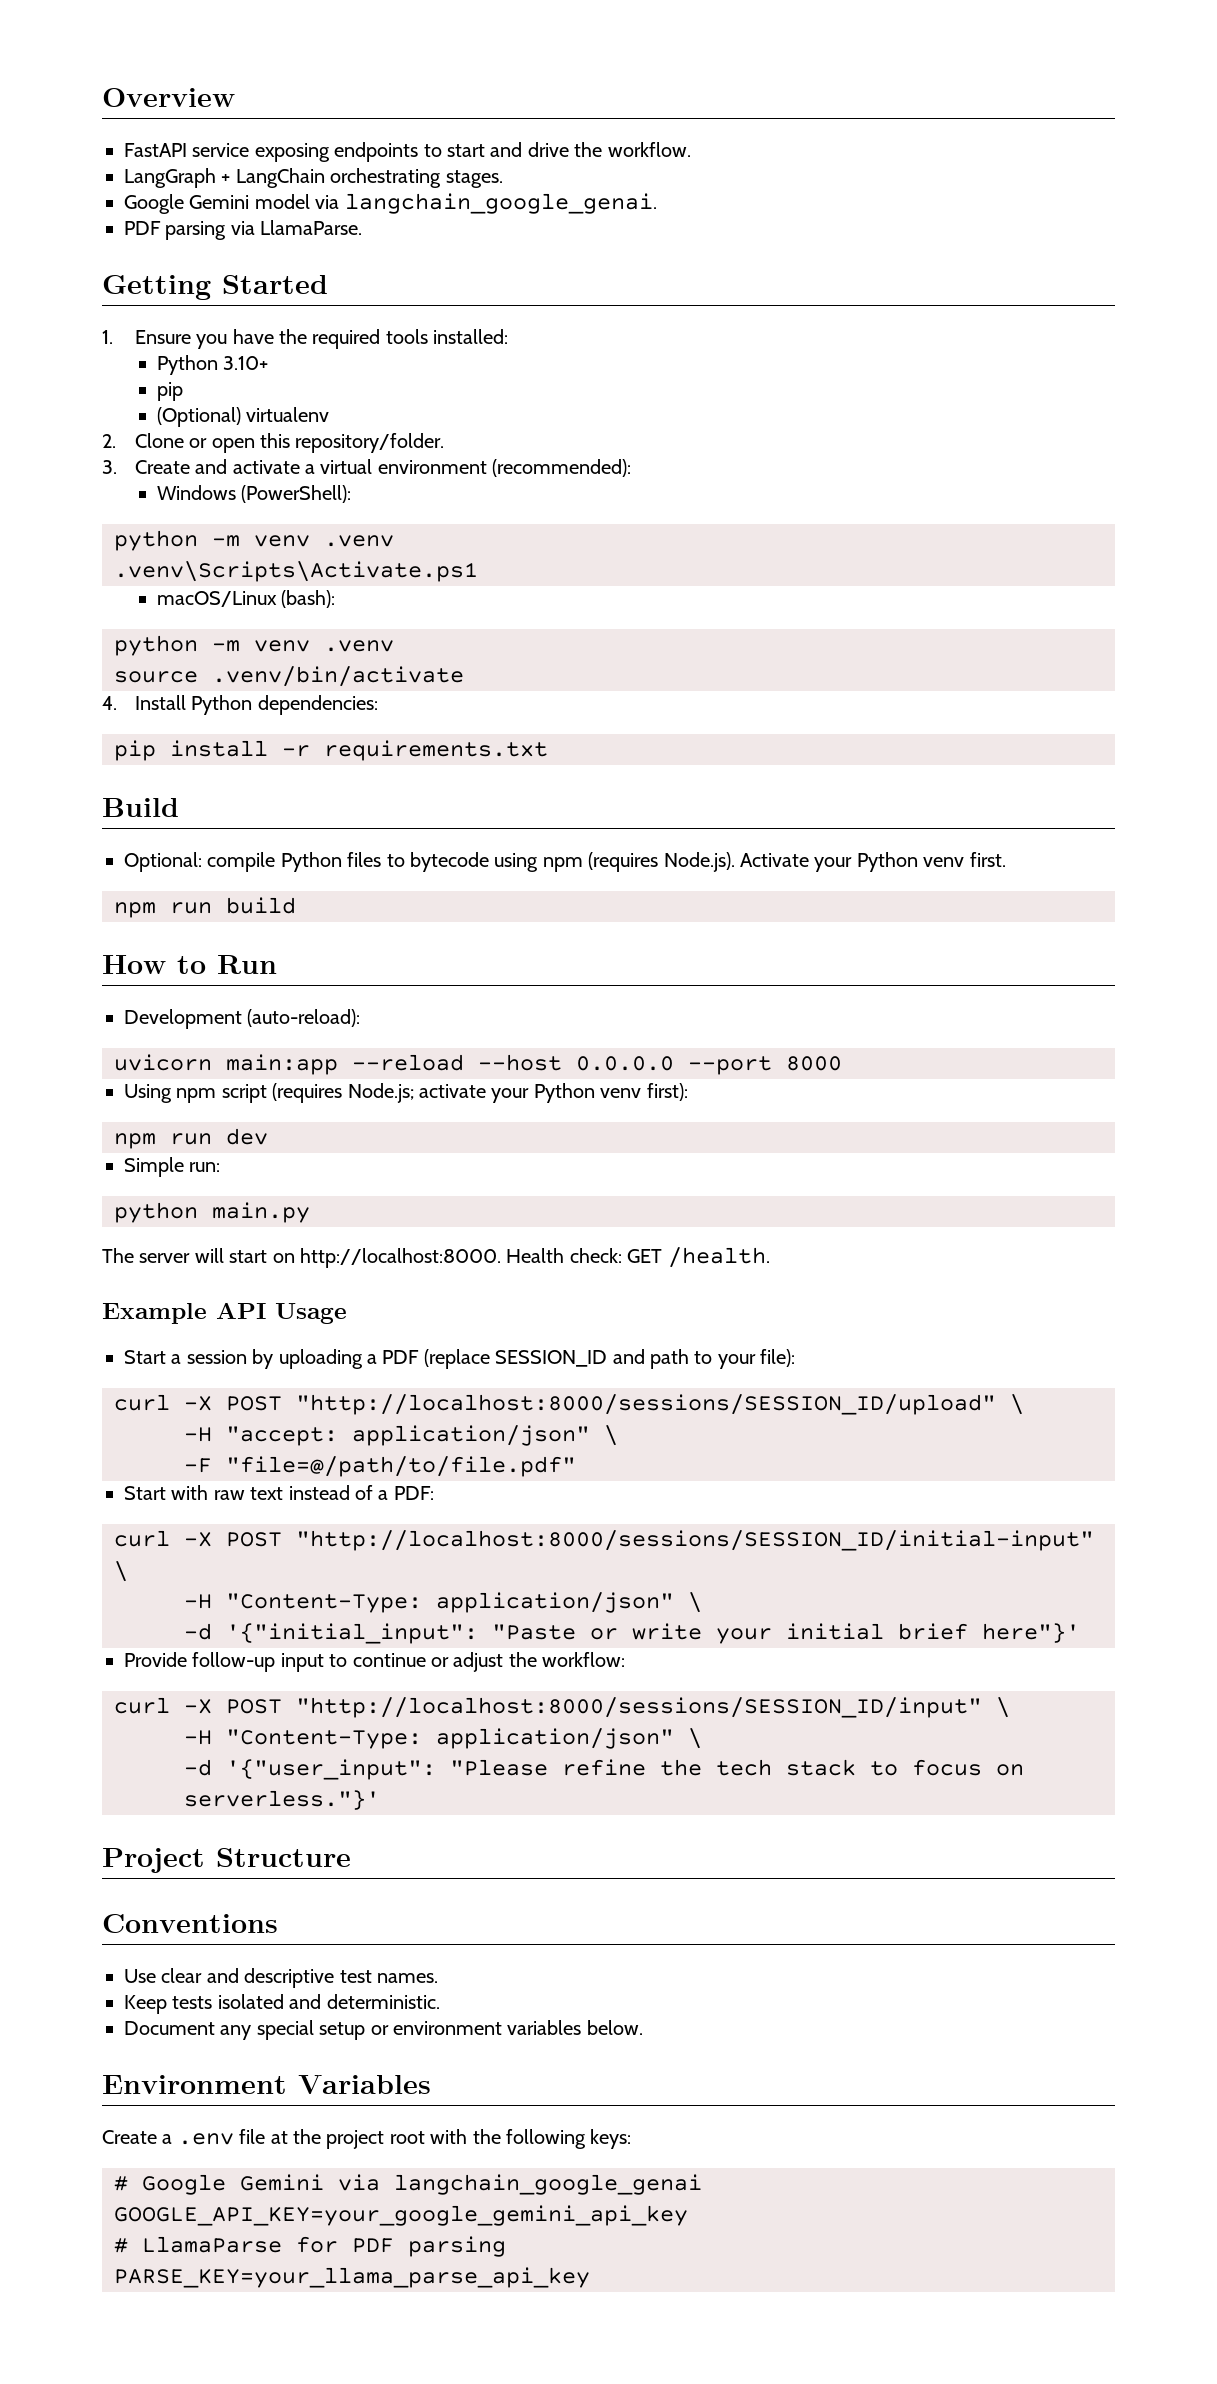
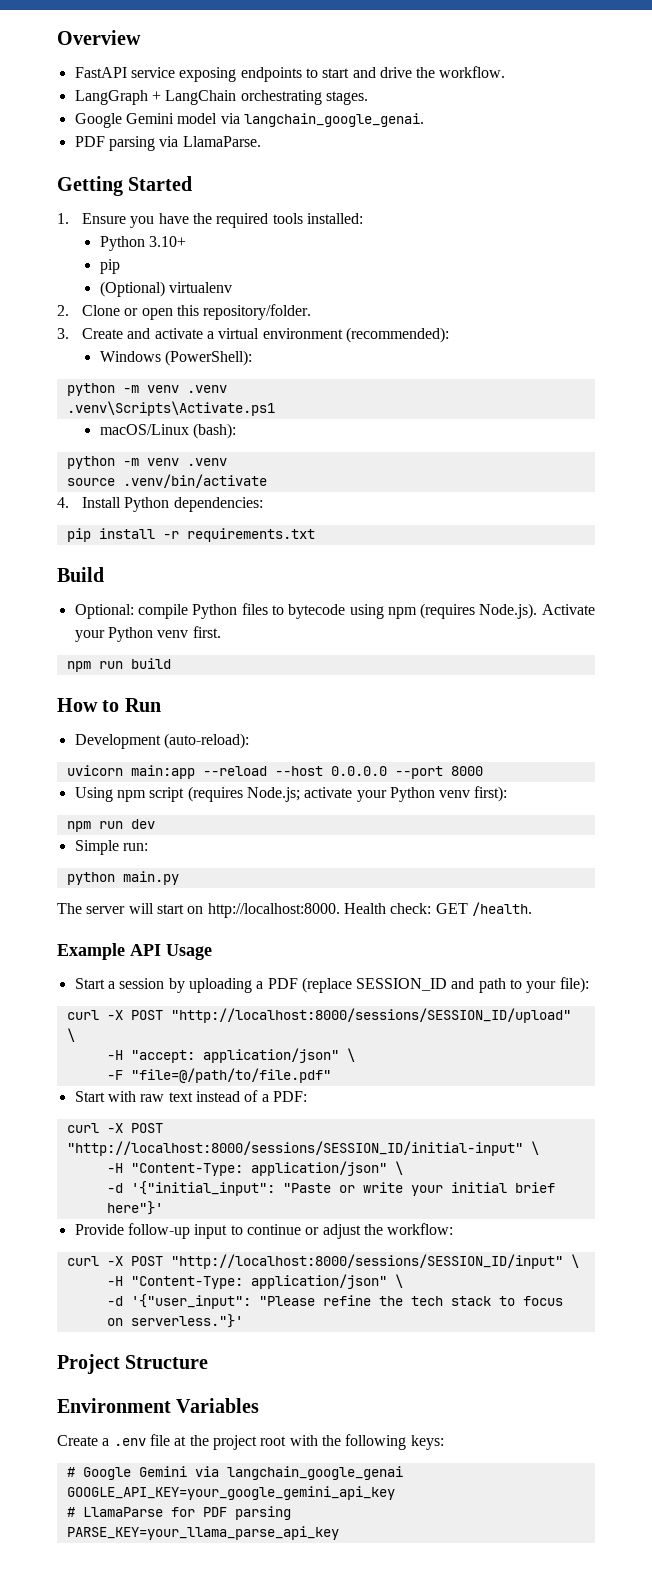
[102,1914,278,1933] [124,1968,438,1988] [124,1994,440,2014] [124,2020,643,2040] // Conventions // Use clear and descriptive test names. // Keep tests isolated and deterministic. // Document any special setup or environment variables below. -> (209, 1362) none

